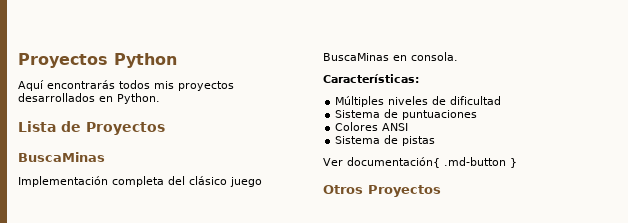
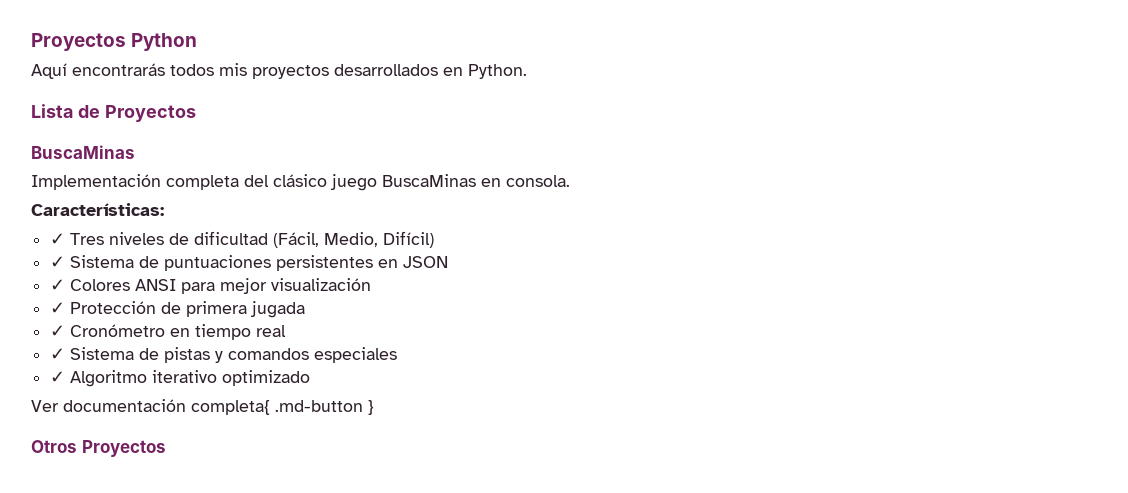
[335,96,385,107] Múltiples -> [50,233,105,245] ✓ Tres
(502, 100) // -> [273,231,435,248] [50,256,66,268] (Fácil, Medio, Difícil) // ✓
[335,122,409,131] [335,135,436,146] // Colores ANSI // Sistema de pistas -> [276,255,449,271] [50,278,372,294] [50,301,306,318] [50,324,287,340] [50,347,398,363] [50,370,311,387] persistentes en JSON // ✓ Colores ANSI para mejor visualización // ✓ Protección de primera jugada // ✓ Cronómetro en tiempo real // ✓ Sistema de pistas y comandos especiales // ✓ Algoritmo iterativo optimizado
[347,157,440,168] documentación{ -> [63,399,270,415] documentación completa{

